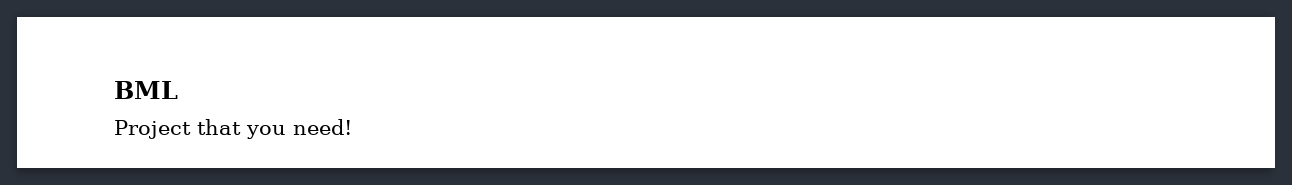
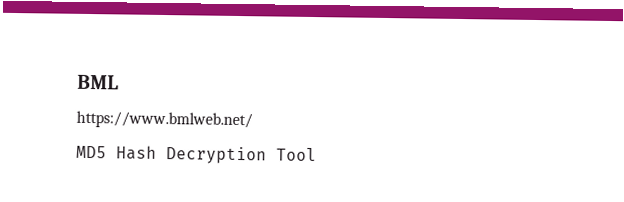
[114,119,352,139] Project that you need! -> [76,110,253,130] [76,145,317,165] https://www.bmlweb.net/ // MD5 Hash Decryption Tool

